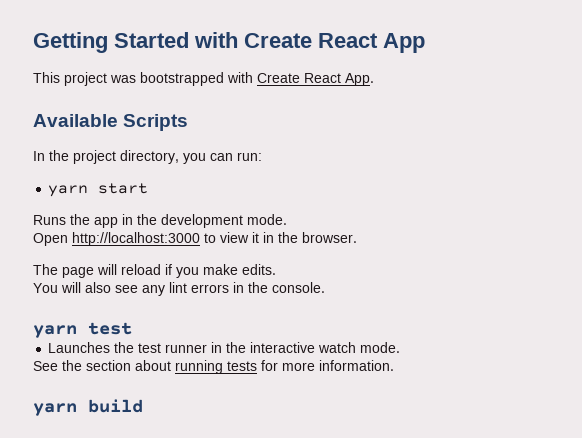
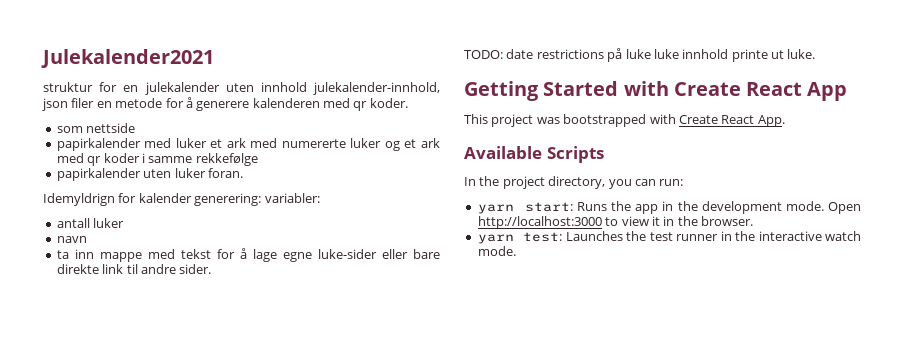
(33, 42) none -> [41,49,214,68] [43,82,440,95] [42,97,408,111] [56,123,136,133] [56,138,440,151] [56,153,258,166] [56,168,243,181] [43,193,320,206] [56,218,125,228] [56,236,87,243] [56,248,440,262] [56,264,212,274] [464,48,816,62] Julekalender2021 // struktur for en julekalender uten innhold julekalender-innhold, json filer en metode for å generere kalenderen med qr koder. // som nettside // papirkalender med luker et ark med numererte luker og et ark med qr koder i samme rekkefølge // papirkalender uten luker foran. // Idemyldrign for kalender generering: variabler: // antall luker // navn // ta inn mappe med tekst for å lage egne luke-sider eller bare direkte link til andre sider. // TODO: date restrictions på luke luke innhold printe ut luke. //
[98,183,149,194] start // -> [524,202,573,212] start:
(287, 219) // -> (824, 206) none
[33,264,276,278] [33,282,325,296] [33,322,132,338] // The page will reload if you make edits. // You will also see any lint errors in the console. // yarn test // -> [477,232,563,244] // yarn test:
[33,360,394,374] [33,399,143,416] // See the section about running tests for more information. // yarn build -> (516, 251) none

